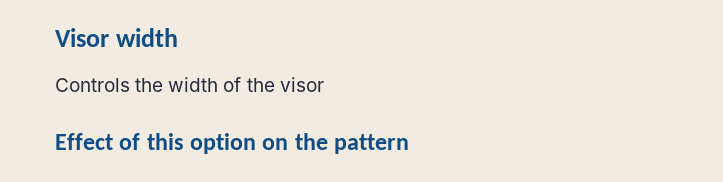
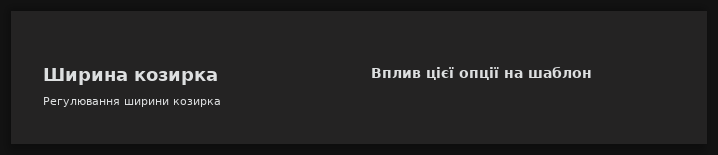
[55,28,179,47] [55,77,324,92] [55,133,410,154] Visor width // Controls the width of the visor // Effect of this option on the pattern -> [43,68,218,85] [43,97,221,107] [371,66,592,80] Ширина козирка // Регулювання ширини козирка // Вплив цієї опції на шаблон

